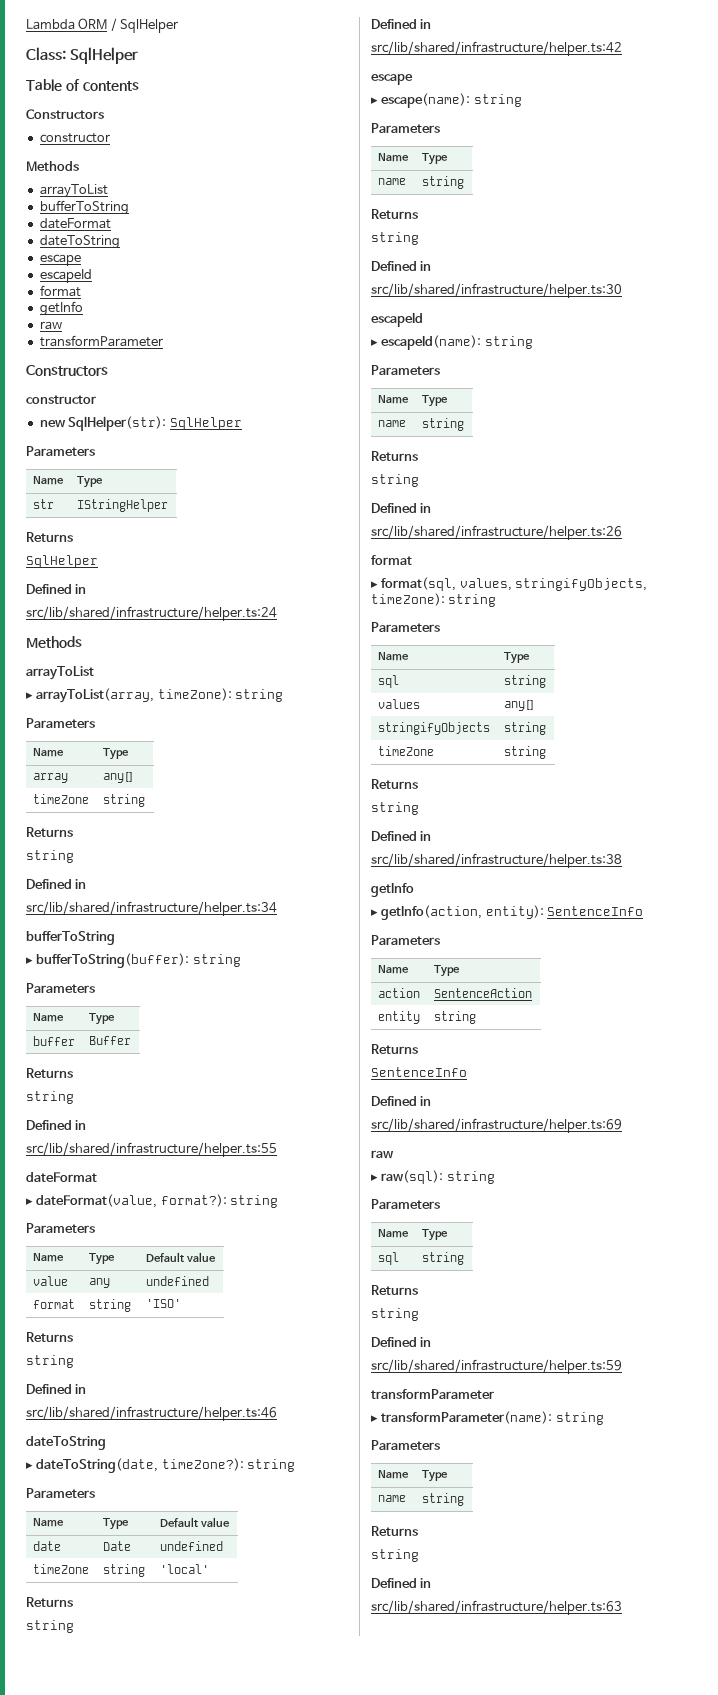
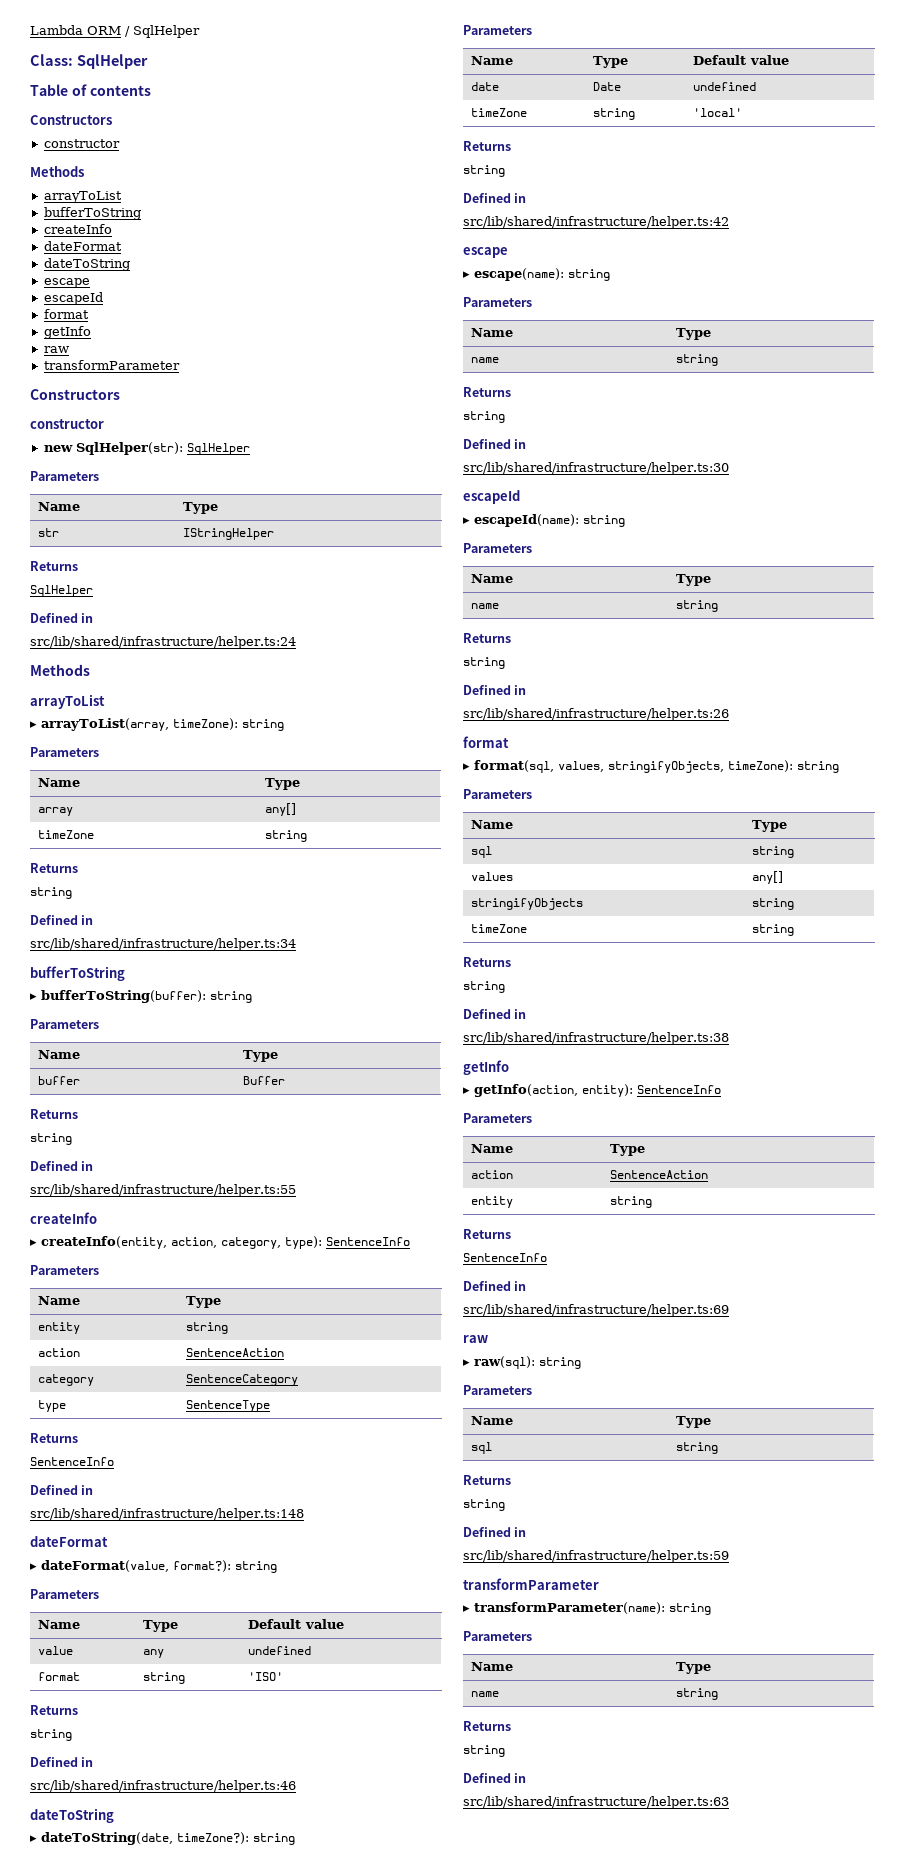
(129, 207) none -> [43,224,112,234] // createInfo
(277, 1149) none -> [30,1212,97,1224] [30,1236,410,1249] [30,1265,99,1275] [38,1296,81,1305] [186,1296,222,1308] [38,1322,81,1334] [186,1322,229,1334] [38,1348,81,1357] [186,1348,285,1357] [38,1374,95,1386] [186,1374,299,1386] [38,1400,67,1412] [186,1400,271,1412] [30,1433,78,1443] [30,1457,114,1466] [30,1485,94,1495] [30,1508,304,1521] // createInfo // ▸ createInfo(entity, action, category, type): SentenceInfo // Parameters // Name | Type // entity | string // action | SentenceAction // category | SentenceCategory // type | SentenceType // Returns // SentenceInfo // Defined in // src/lib/shared/infrastructure/helper.ts:148

